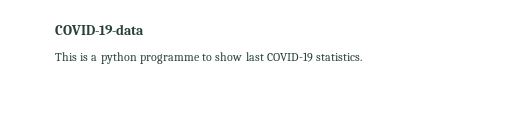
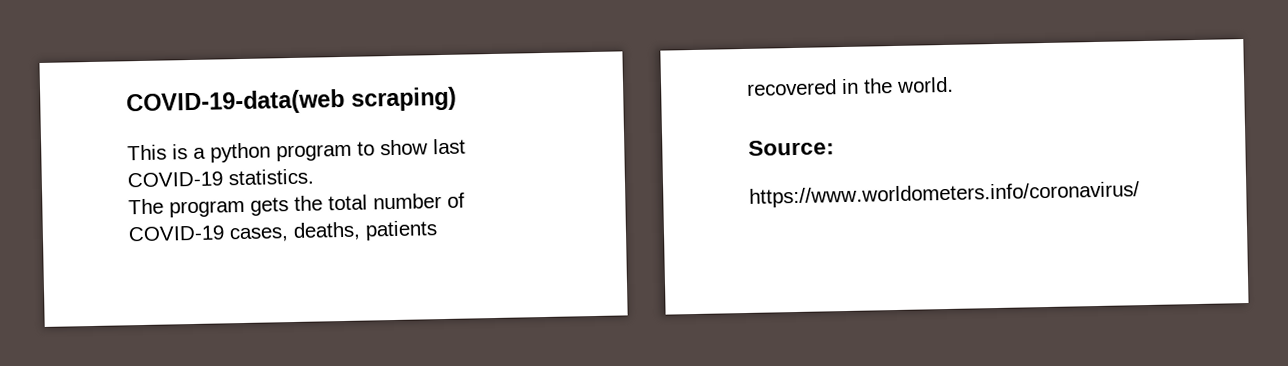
[55,24,144,35] COVID-19-data -> [126,86,457,117] COVID-19-data(web scraping)
[139,54,200,64] programme -> [276,143,352,162] program
(363, 57) none -> [128,192,465,218] [128,220,438,243] [746,76,954,96] [748,139,835,156] [749,181,1140,208] // The program gets the total number of COVID-19 cases, deaths, patients recovered in the world. // Source: // https://www.worldometers.info/coronavirus/

